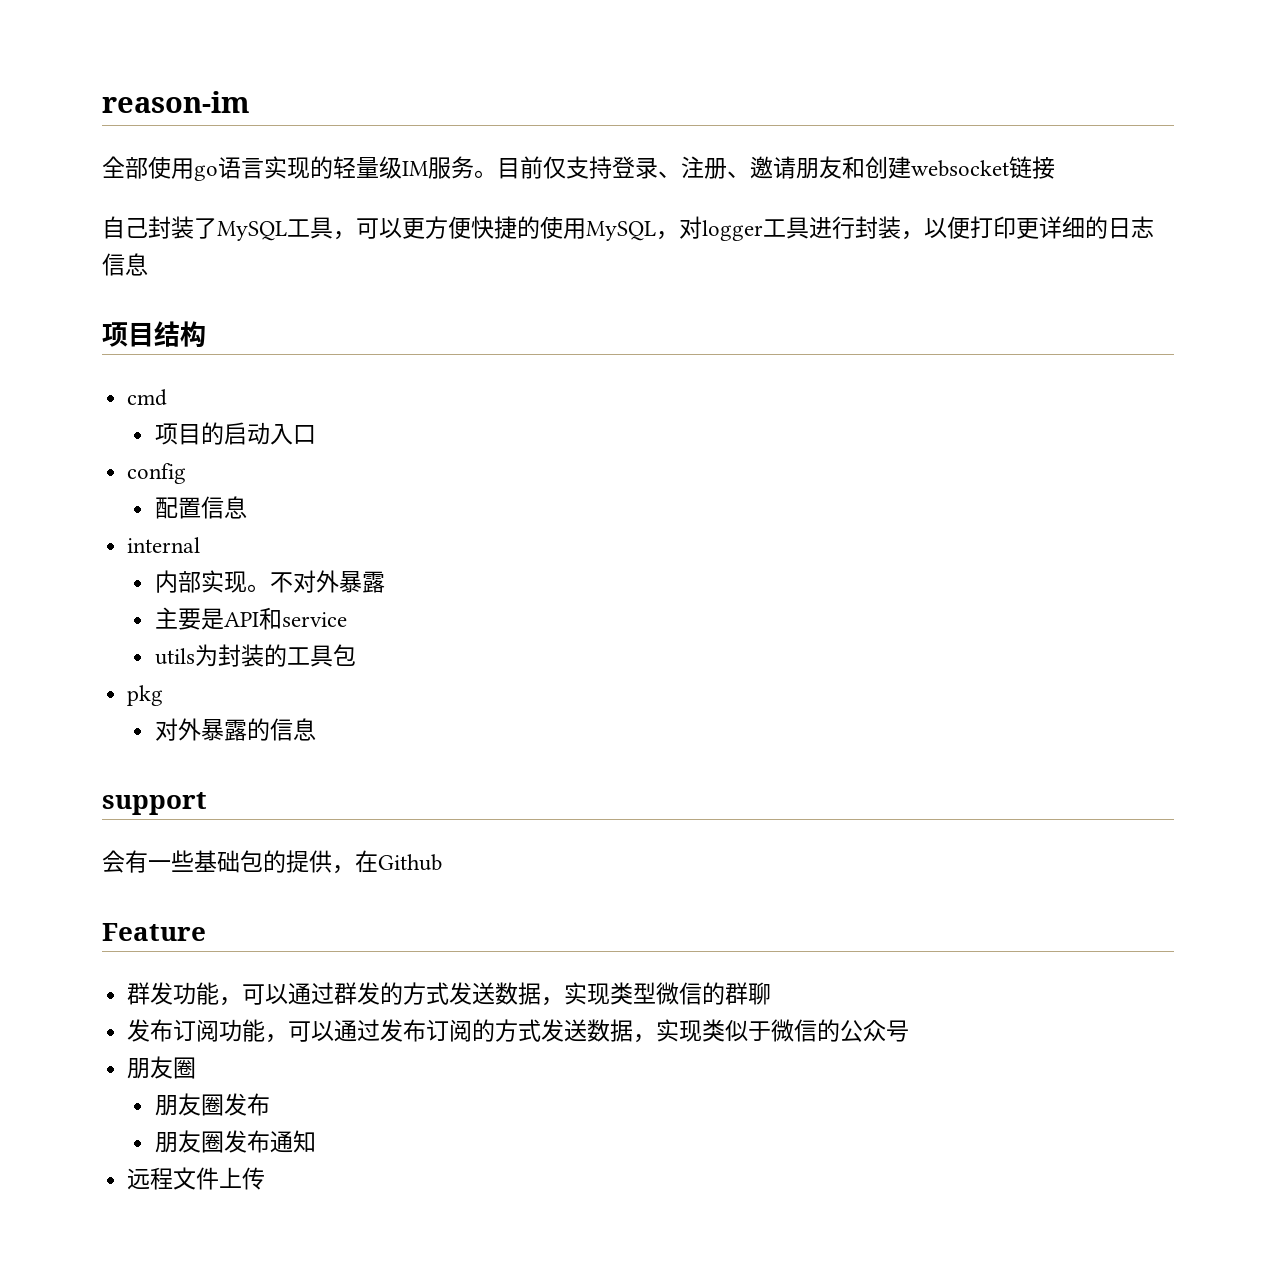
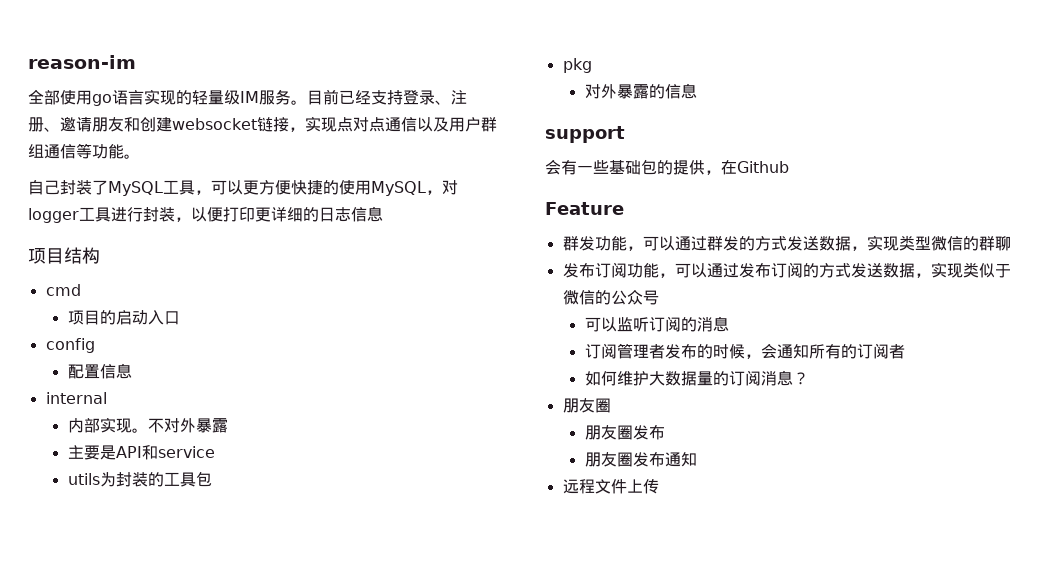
[543,156,566,179] 仅 -> [339,90,371,105] 已经
(1055, 167) none -> [289,116,497,132] [28,143,140,159] ，实现点对点通信以及用户群组通信等功能。
(910, 1031) none -> [584,316,729,332] [584,343,905,359] [584,370,809,386] // 可以监听订阅的消息 // 订阅管理者发布的时候，会通知所有的订阅者 // 如何维护大数据量的订阅消息？

